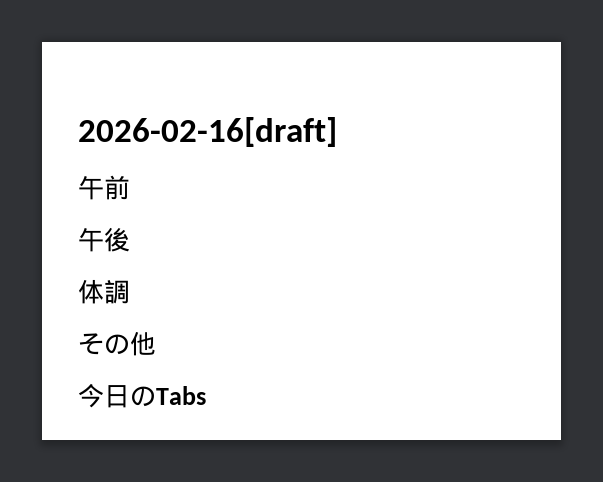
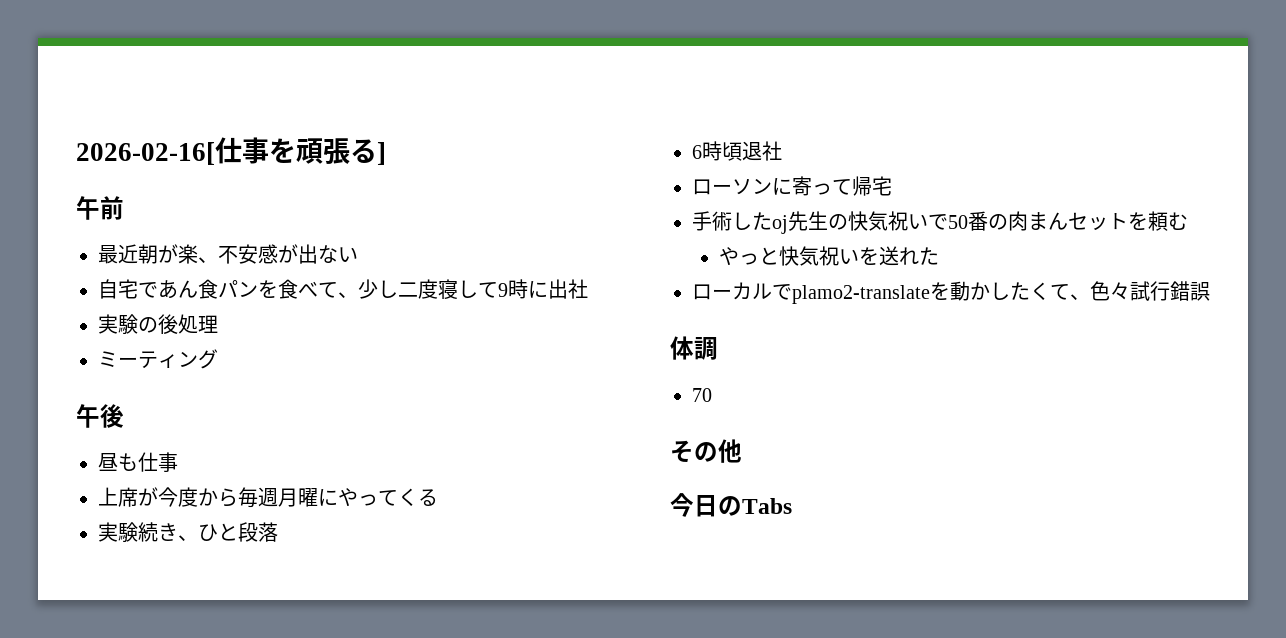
[78,117,337,147] [78,175,130,200] [78,227,130,252] 2026-02-16[draft] // 午前 // 午後 -> [76,137,386,165] [76,196,124,220] [98,244,358,264] [98,279,588,299] [98,314,218,335] [98,349,218,369] [76,404,124,428] [98,452,178,472] [98,487,438,508] [98,522,278,543] [692,141,782,161] [692,176,892,196] [692,211,1188,234] [718,246,939,266] [692,281,1210,304] 2026-02-16[仕事を頑張る] // 午前 // 最近朝が楽、不安感が出ない // 自宅であん食パンを食べて、少し二度寝して9時に出社 // 実験の後処理 // ミーティング // 午後 // 昼も仕事 // 上席が今度から毎週月曜にやってくる // 実験続き、ひと段落 // 6時頃退社 // ローソンに寄って帰宅 // 手術したoj先生の快気祝いで50番の肉まんセットを頼む // やっと快気祝いを送れた // ローカルでplamo2-translateを動かしたくて、色々試行錯誤
(130, 291) none -> [692,388,712,402] // 70

